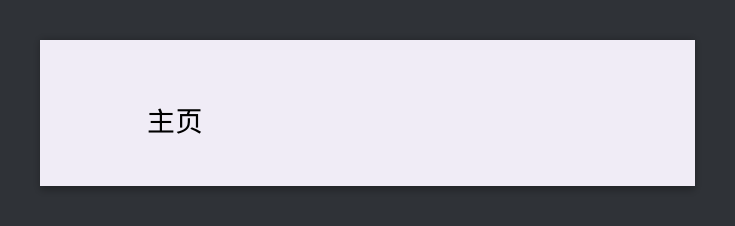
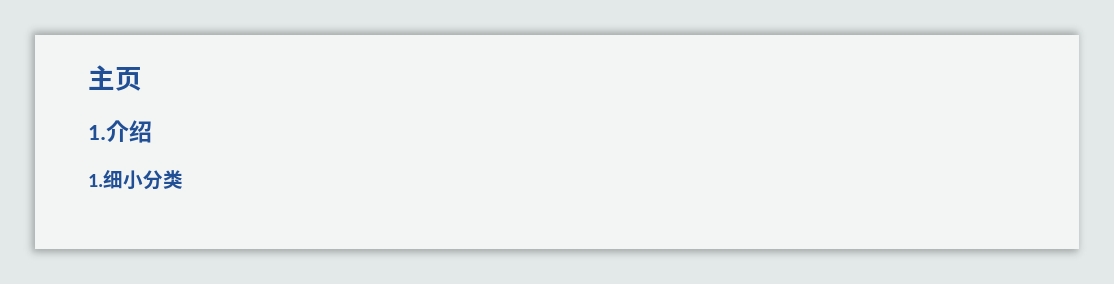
(203, 121) none -> [88,120,152,143] [88,170,183,190] // 1.介绍 // 1.细小分类

